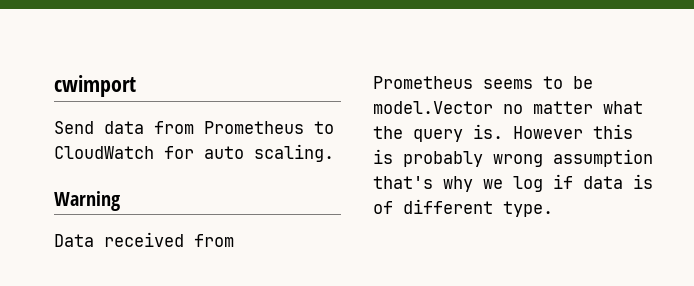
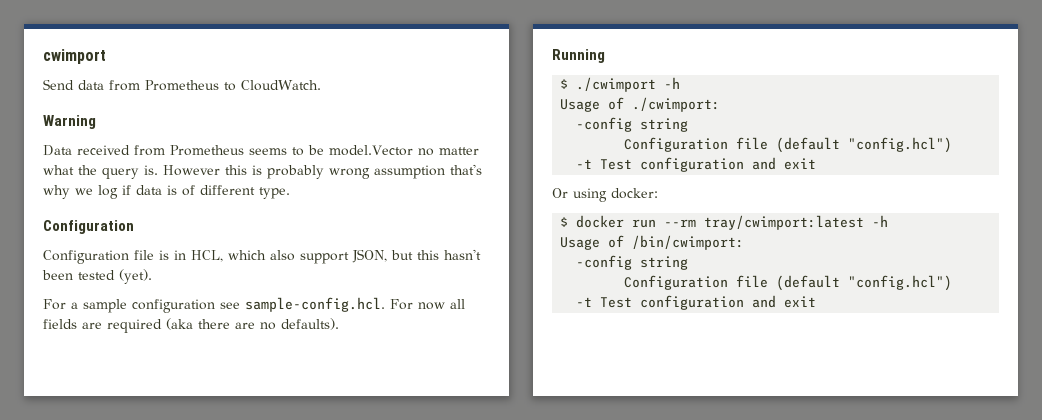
[54,144,334,162] CloudWatch for auto scaling. -> [241,80,321,91] CloudWatch.
(553, 209) none -> [43,220,134,234] [43,249,481,264] [42,269,152,284] [43,297,465,313] [43,318,339,333] [552,49,605,63] [560,77,681,92] [560,97,721,112] [576,117,689,132] [624,137,953,153] [576,157,817,172] [552,188,658,202] [560,215,889,230] [560,235,745,250] [576,255,689,270] [624,275,953,291] [576,295,817,310] // Configuration // Configuration file is in HCL, which also support JSON, but this hasn't been tested (yet). // For a sample configuration see sample-config.hcl. For now all fields are required (aka there are no defaults). // Running // $ ./cwimport -h // Usage of ./cwimport: // -config string // Configuration file (default "config.hcl") // -t Test configuration and exit // Or using docker: // $ docker run --rm tray/cwimport:latest -h // Usage of /bin/cwimport: // -config string // Configuration file (default "config.hcl") // -t Test configuration and exit

